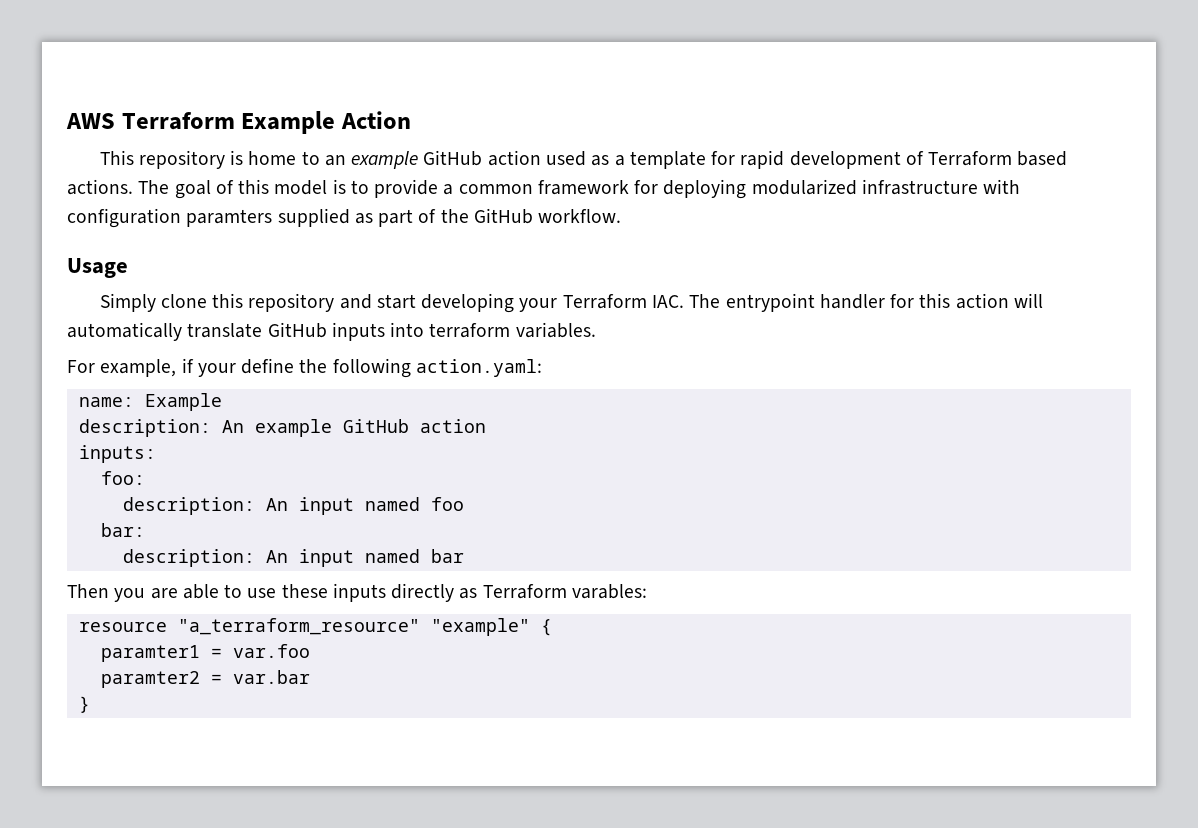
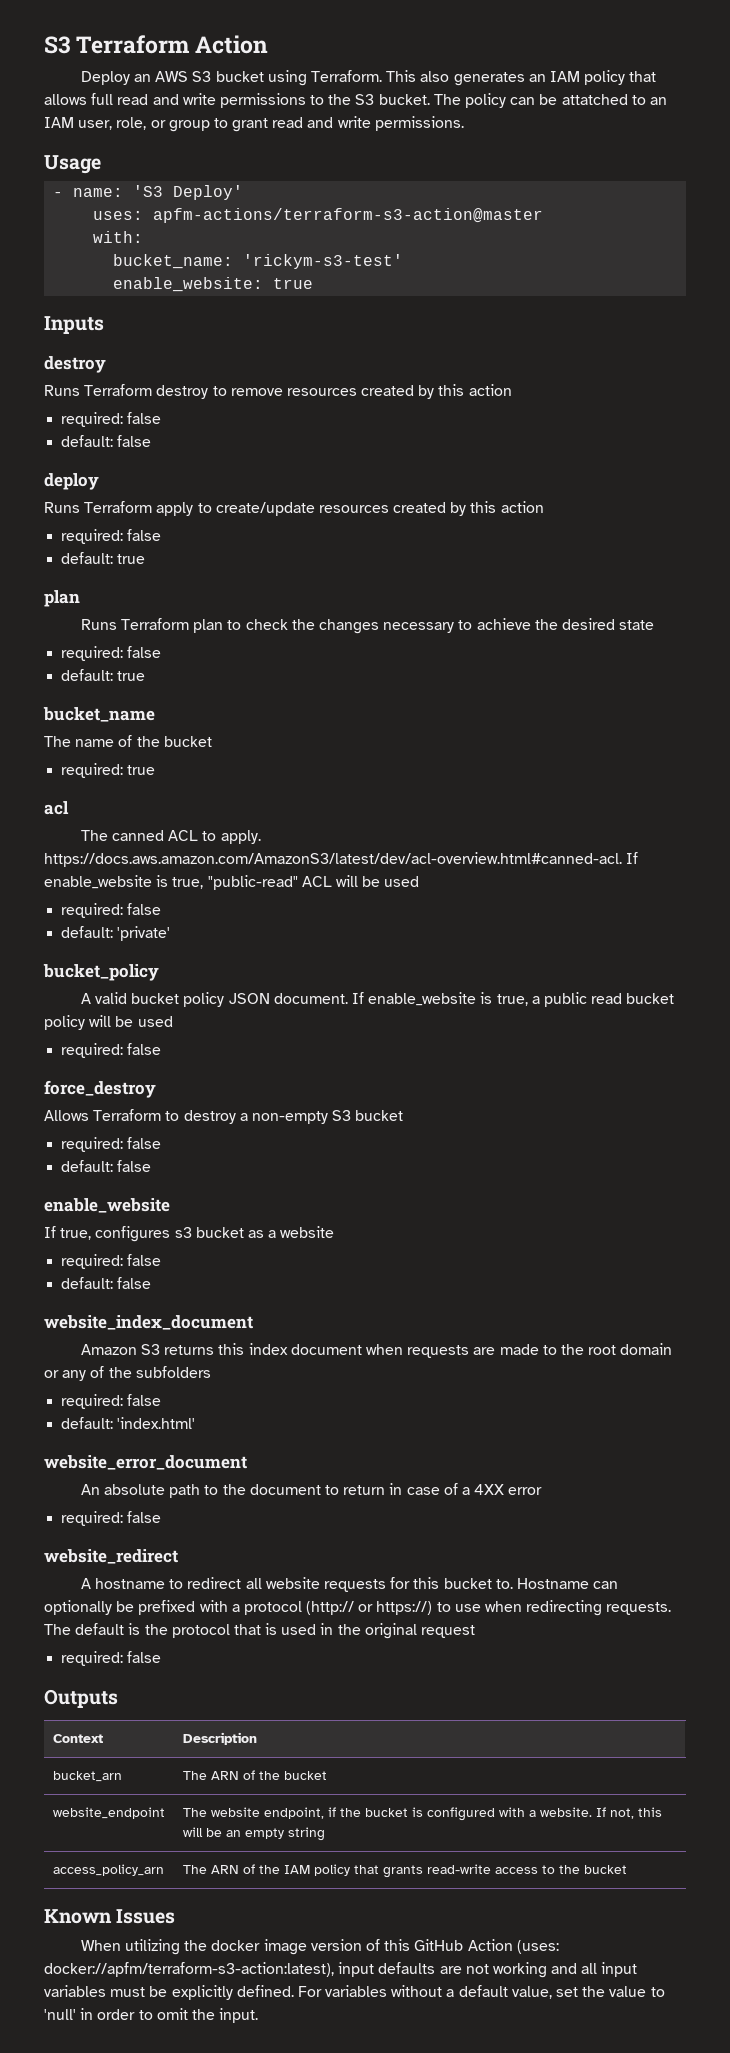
[66,111,411,134] [99,150,1068,169] [67,179,1021,199] [67,208,622,228] [67,258,128,278] [99,293,1043,313] [67,322,596,341] [67,358,542,378] [78,393,222,411] [78,419,486,437] [78,445,156,463] [100,471,145,485] [122,497,464,515] [100,523,145,537] [122,549,464,567] [67,583,647,602] [78,618,552,636] [100,644,310,662] [100,670,310,688] [78,696,90,713] AWS Terraform Example Action // This repository is home to an example GitHub action used as a template for rapid development of Terraform based actions. The goal of this model is to provide a common framework for deploying modularized infrastructure with configuration paramters supplied as part of the GitHub workflow. // Usage // Simply clone this repository and start developing your Terraform IAC. The entrypoint handler for this action will automatically translate GitHub inputs into terraform variables. // For example, if your define the following action.yaml: // name: Example // description: An example GitHub action // inputs: // foo: // description: An input named foo // bar: // description: An input named bar // Then you are able to use these inputs directly as Terraform varables: // resource "a_terraform_resource" "example" { // paramter1 = var.foo // paramter2 = var.bar // } -> [44,35,269,54] [80,70,657,86] [44,93,667,108] [44,116,464,132] [44,155,101,174] [53,185,244,200] [93,208,544,223] [93,231,144,243] [113,254,404,269] [113,277,314,292] [44,316,104,334] [44,356,106,373] [44,384,512,399] [61,412,162,427] [61,435,152,447] [44,473,99,490] [44,501,544,516] [61,529,162,544] [61,552,146,564] [44,590,80,607] [80,618,655,634] [61,646,162,661] [61,669,146,681] [43,707,155,722] [44,735,212,747] [61,763,156,778] [44,801,69,815] [80,830,261,844] [44,852,639,867] [44,875,420,890] [61,903,162,918] [61,926,171,941] [43,964,159,981] [80,992,675,1007] [44,1015,173,1030] [61,1043,162,1058] [44,1080,156,1098] [44,1109,404,1124] [61,1137,162,1152] [61,1160,152,1172] [44,1198,170,1213] [44,1226,335,1242] [61,1254,162,1269] [61,1277,152,1289] [44,1315,253,1330] [80,1343,673,1358] [44,1366,211,1381] [61,1394,162,1409] [61,1417,196,1429] [44,1455,247,1470] [80,1483,543,1498] [61,1511,162,1526] [44,1549,178,1564] [80,1577,619,1592] [44,1600,672,1616] [44,1623,476,1639] [61,1651,162,1666] [44,1689,118,1708] [52,1734,103,1743] [182,1732,257,1745] [52,1771,122,1782] [182,1770,327,1780] [52,1807,165,1819] [182,1807,662,1821] [182,1827,325,1841] [52,1864,164,1876] [182,1864,627,1878] [44,1909,176,1924] [80,1939,559,1955] [44,1962,638,1978] [44,1985,665,2000] [44,2008,259,2023] S3 Terraform Action // Deploy an AWS S3 bucket using Terraform. This also generates an IAM policy that allows full read and write permissions to the S3 bucket. The policy can be attatched to an IAM user, role, or group to grant read and write permissions. // Usage // - name: 'S3 Deploy' // uses: apfm-actions/terraform-s3-action@master // with: // bucket_name: 'rickym-s3-test' // enable_website: true // Inputs // destroy // Runs Terraform destroy to remove resources created by this action // required: false // default: false // deploy // Runs Terraform apply to create/update resources created by this action // required: false // default: true // plan // Runs Terraform plan to check the changes necessary to achieve the desired state // required: false // default: true // bucket_name // The name of the bucket // required: true // acl // The canned ACL to apply. https://docs.aws.amazon.com/AmazonS3/latest/dev/acl-overview.html#canned-acl. If enable_website is true, "public-read" ACL will be used // required: false // default: 'private' // bucket_policy // A valid bucket policy JSON document. If enable_website is true, a public read bucket policy will be used // required: false // force_destroy // Allows Terraform to destroy a non-empty S3 bucket // required: false // default: false // enable_website // If true, configures s3 bucket as a website // required: false // default: false // website_index_document // Amazon S3 returns this index document when requests are made to the root domain or any of the subfolders // required: false // default: 'index.html' // website_error_document // An absolute path to the document to return in case of a 4XX error // required: false // website_redirect // A hostname to redirect all website requests for this bucket to. Hostname can optionally be prefixed with a protocol (http:// or https://) to use when redirecting requests. The default is the protocol that is used in the original request // required: false // Outputs // Context | Description // bucket_arn | The ARN of the bucket // website_endpoint | The website endpoint, if the bucket is configured with a website. If not, this will be an empty string // access_policy_arn | The ARN of the IAM policy that grants read-write access to the bucket // Known Issues // When utilizing the docker image version of this GitHub Action (uses: docker://apfm/terraform-s3-action:latest), input defaults are not working and all input variables must be explicitly defined. For variables without a default value, set the value to 'null' in order to omit the input.

